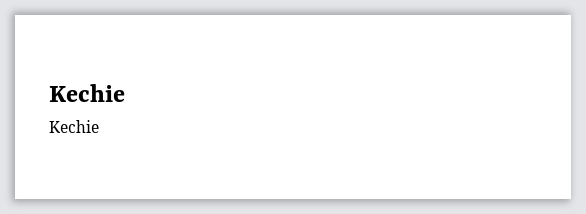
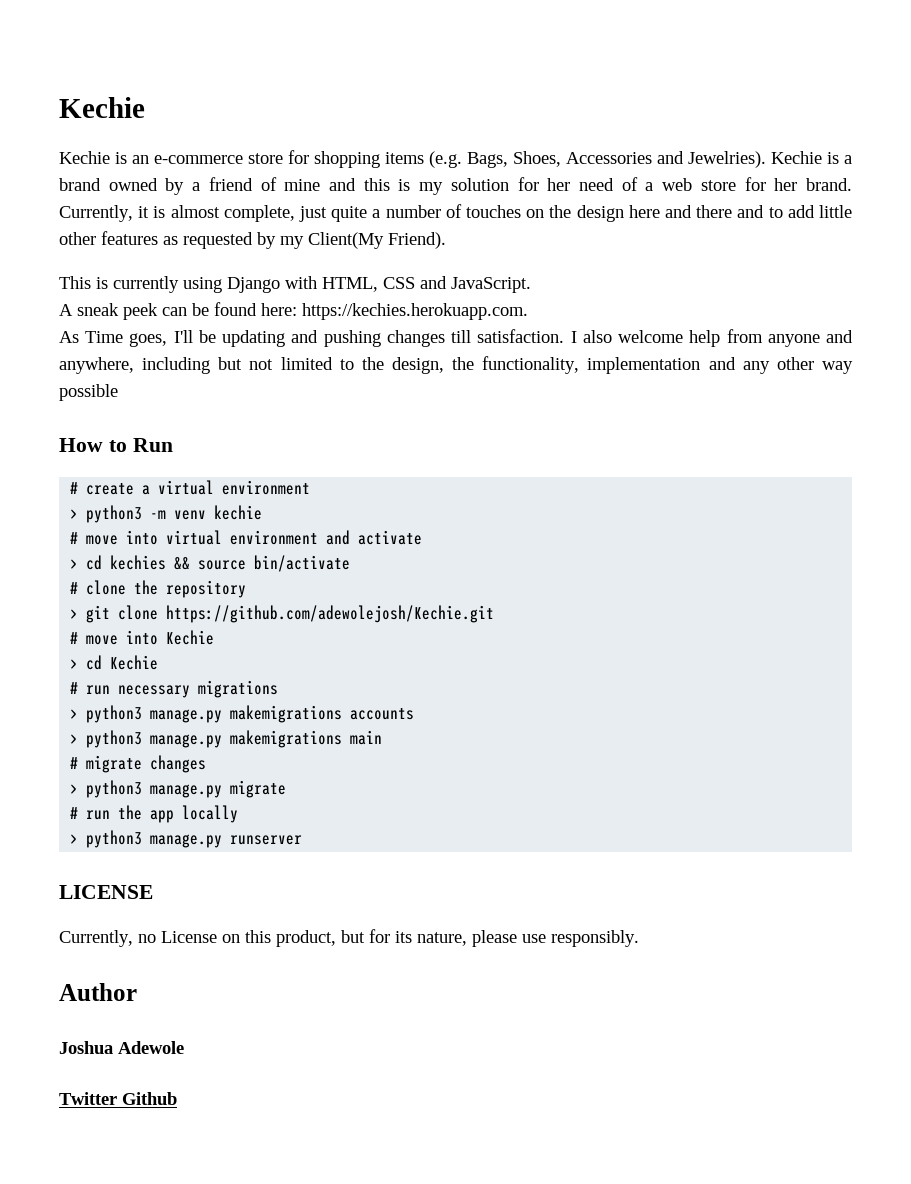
(99, 126) none -> [115,150,852,168] [59,177,852,195] [59,204,853,222] [59,231,446,249] [59,276,531,293] [59,302,528,320] [59,329,854,347] [59,356,853,374] [59,384,118,401] [59,438,173,452] [70,480,311,495] [70,505,263,523] [70,530,423,545] [70,555,351,572] [70,580,247,598] [70,605,495,623] [70,630,215,645] [70,655,159,670] [70,680,279,698] [70,705,415,723] [70,730,383,748] [70,755,207,773] [70,780,287,798] [70,805,239,823] [70,830,303,848] [59,885,153,899] [59,929,639,947] [59,983,137,1001] [59,1041,184,1054] [59,1092,177,1105] is an e-commerce store for shopping items (e.g. Bags, Shoes, Accessories and Jewelries). Kechie is a brand owned by a friend of mine and this is my solution for her need of a web store for her brand. Currently, it is almost complete, just quite a number of touches on the design here and there and to add little other features as requested by my Client(My Friend). // This is currently using Django with HTML, CSS and JavaScript. // A sneak peek can be found here: https://kechies.herokuapp.com. // As Time goes, I'll be updating and pushing changes till satisfaction. I also welcome help from anyone and anywhere, including but not limited to the design, the functionality, implementation and any other way possible // How to Run // # create a virtual environment // > python3 -m venv kechie // # move into virtual environment and activate // > cd kechies && source bin/activate // # clone the repository // > git clone https://github.com/adewolejosh/Kechie.git // # move into Kechie // > cd Kechie // # run necessary migrations // > python3 manage.py makemigrations accounts // > python3 manage.py makemigrations main // # migrate changes // > python3 manage.py migrate // # run the app locally // > python3 manage.py runserver // LICENSE // Currently, no License on this product, but for its nature, please use responsibly. // Author // Joshua Adewole // Twitter Github

